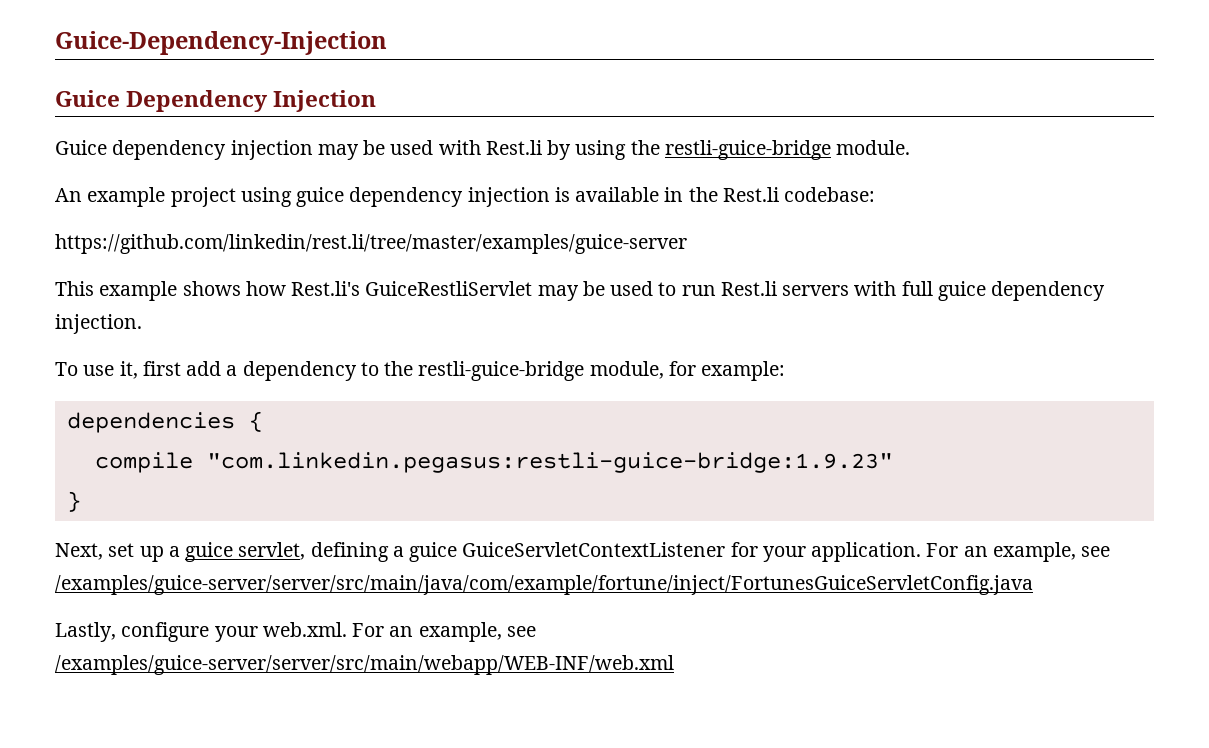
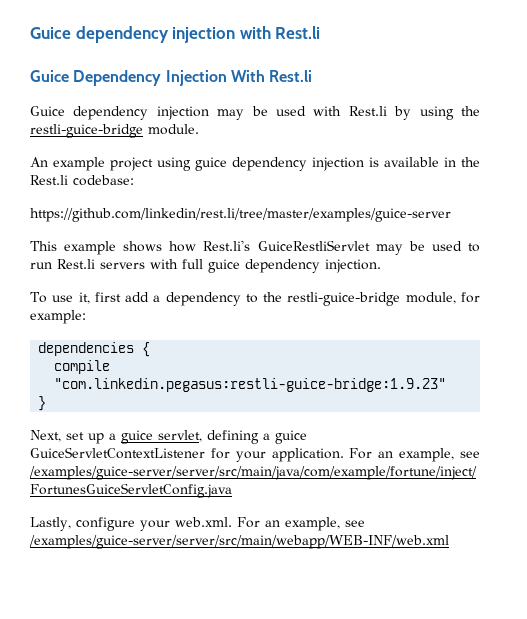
[55,31,387,55] Guice-Dependency-Injection -> [30,26,321,43] Guice dependency injection with Rest.li
(377, 101) none -> [230,70,313,82] With Rest.li

